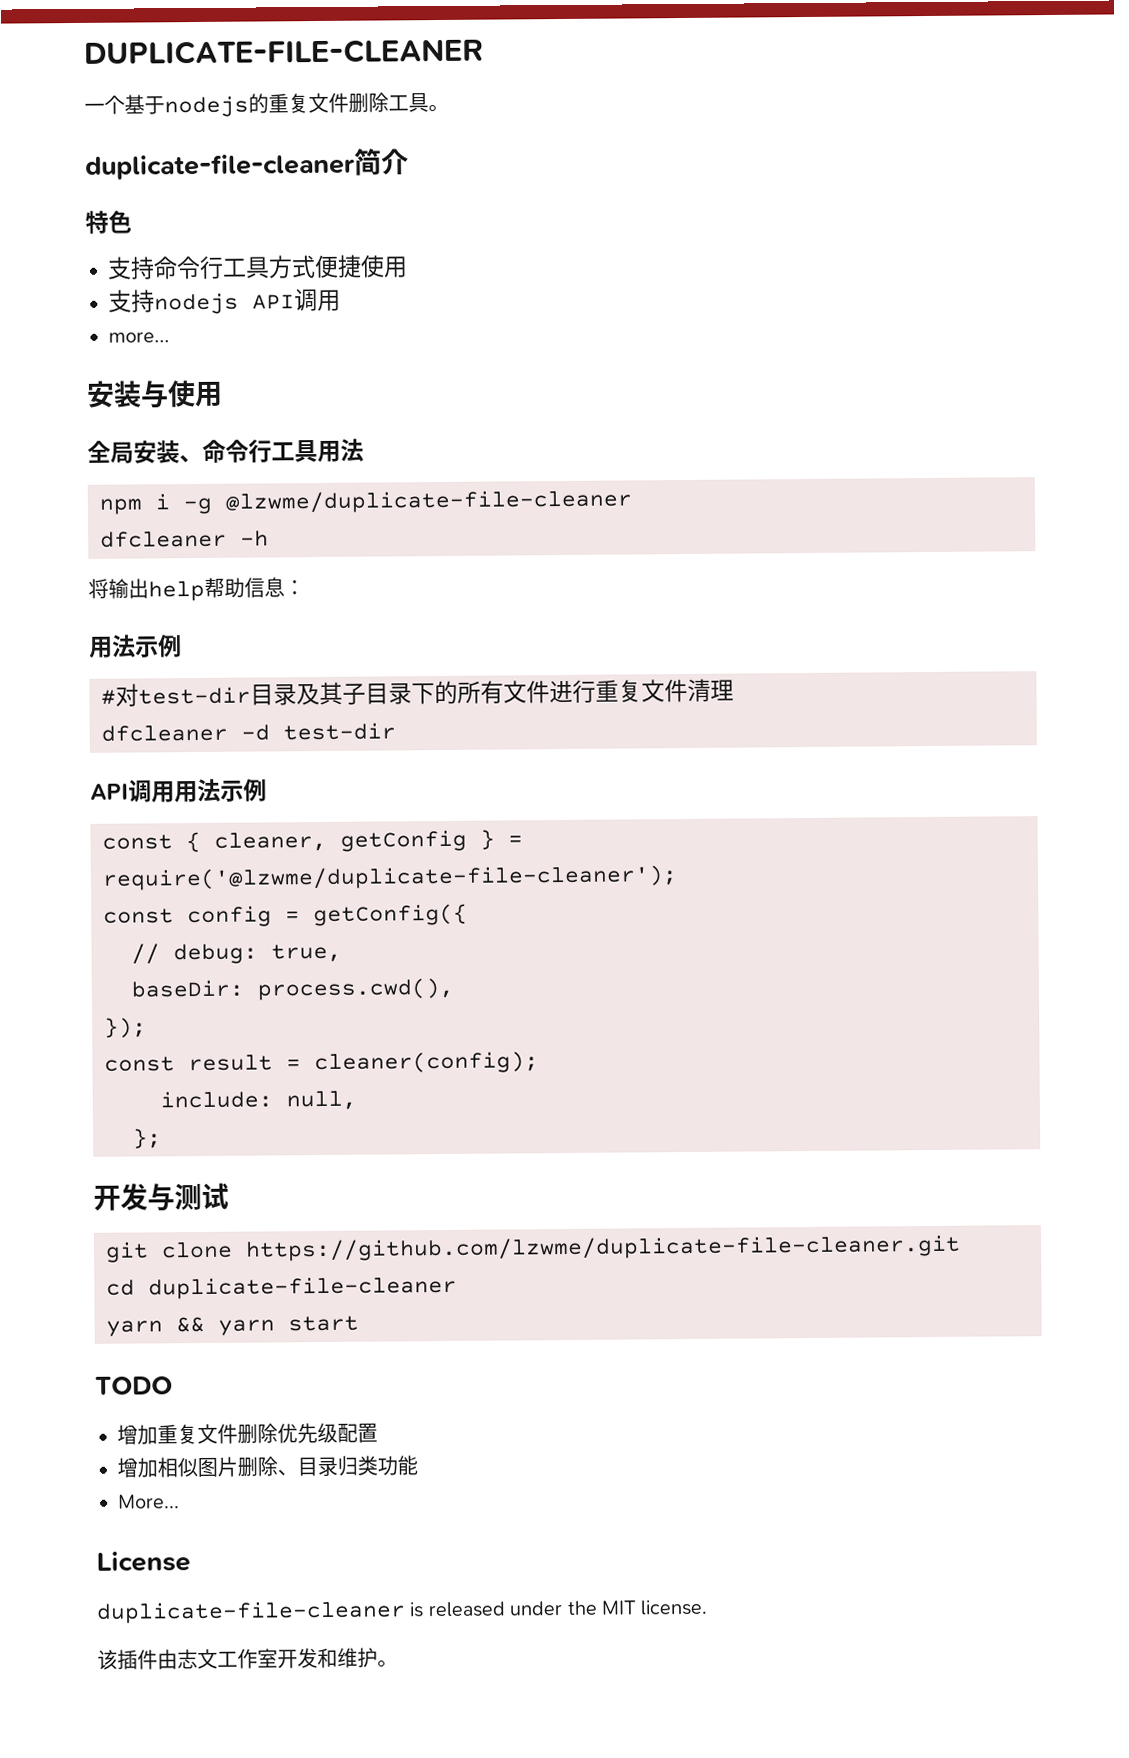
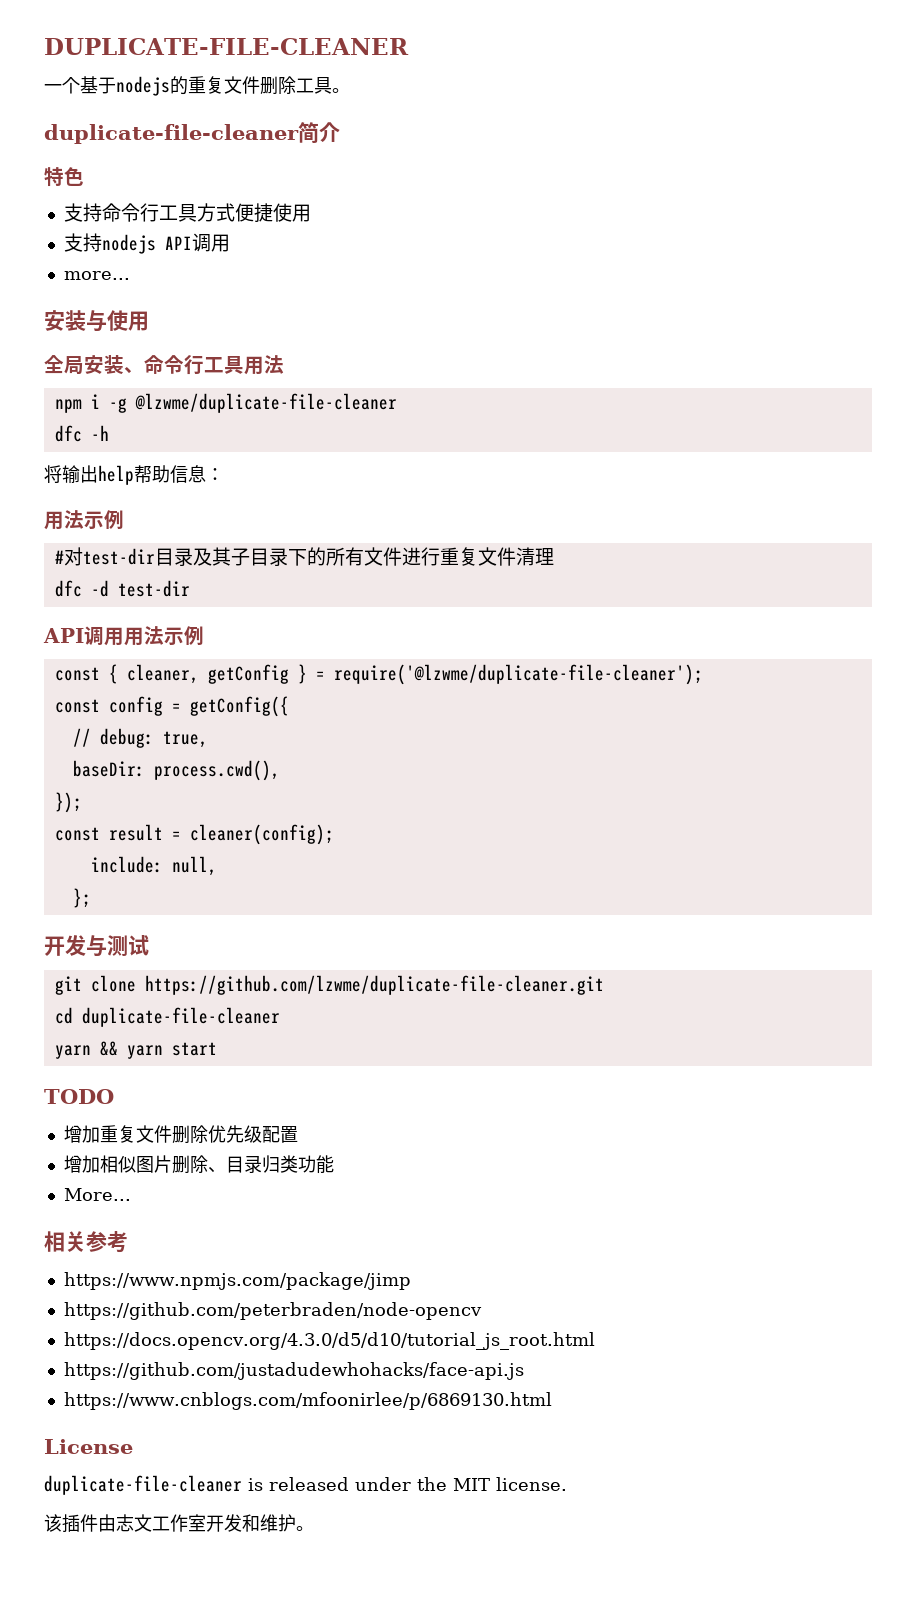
[100,530,227,548] dfcleaner -> [54,425,82,442] dfc
[101,724,228,742] dfcleaner -> [54,580,82,597] dfc
(180, 1501) none -> [44,1231,128,1253] [63,1272,411,1290] [63,1302,482,1320] [63,1332,595,1350] [63,1362,524,1380] [63,1392,552,1410] // 相关参考 // https://www.npmjs.com/package/jimp // https://github.com/peterbraden/node-opencv // https://docs.opencv.org/4.3.0/d5/d10/tutorial_js_root.html // https://github.com/justadudewhohacks/face-api.js // https://www.cnblogs.com/mfoonirlee/p/6869130.html

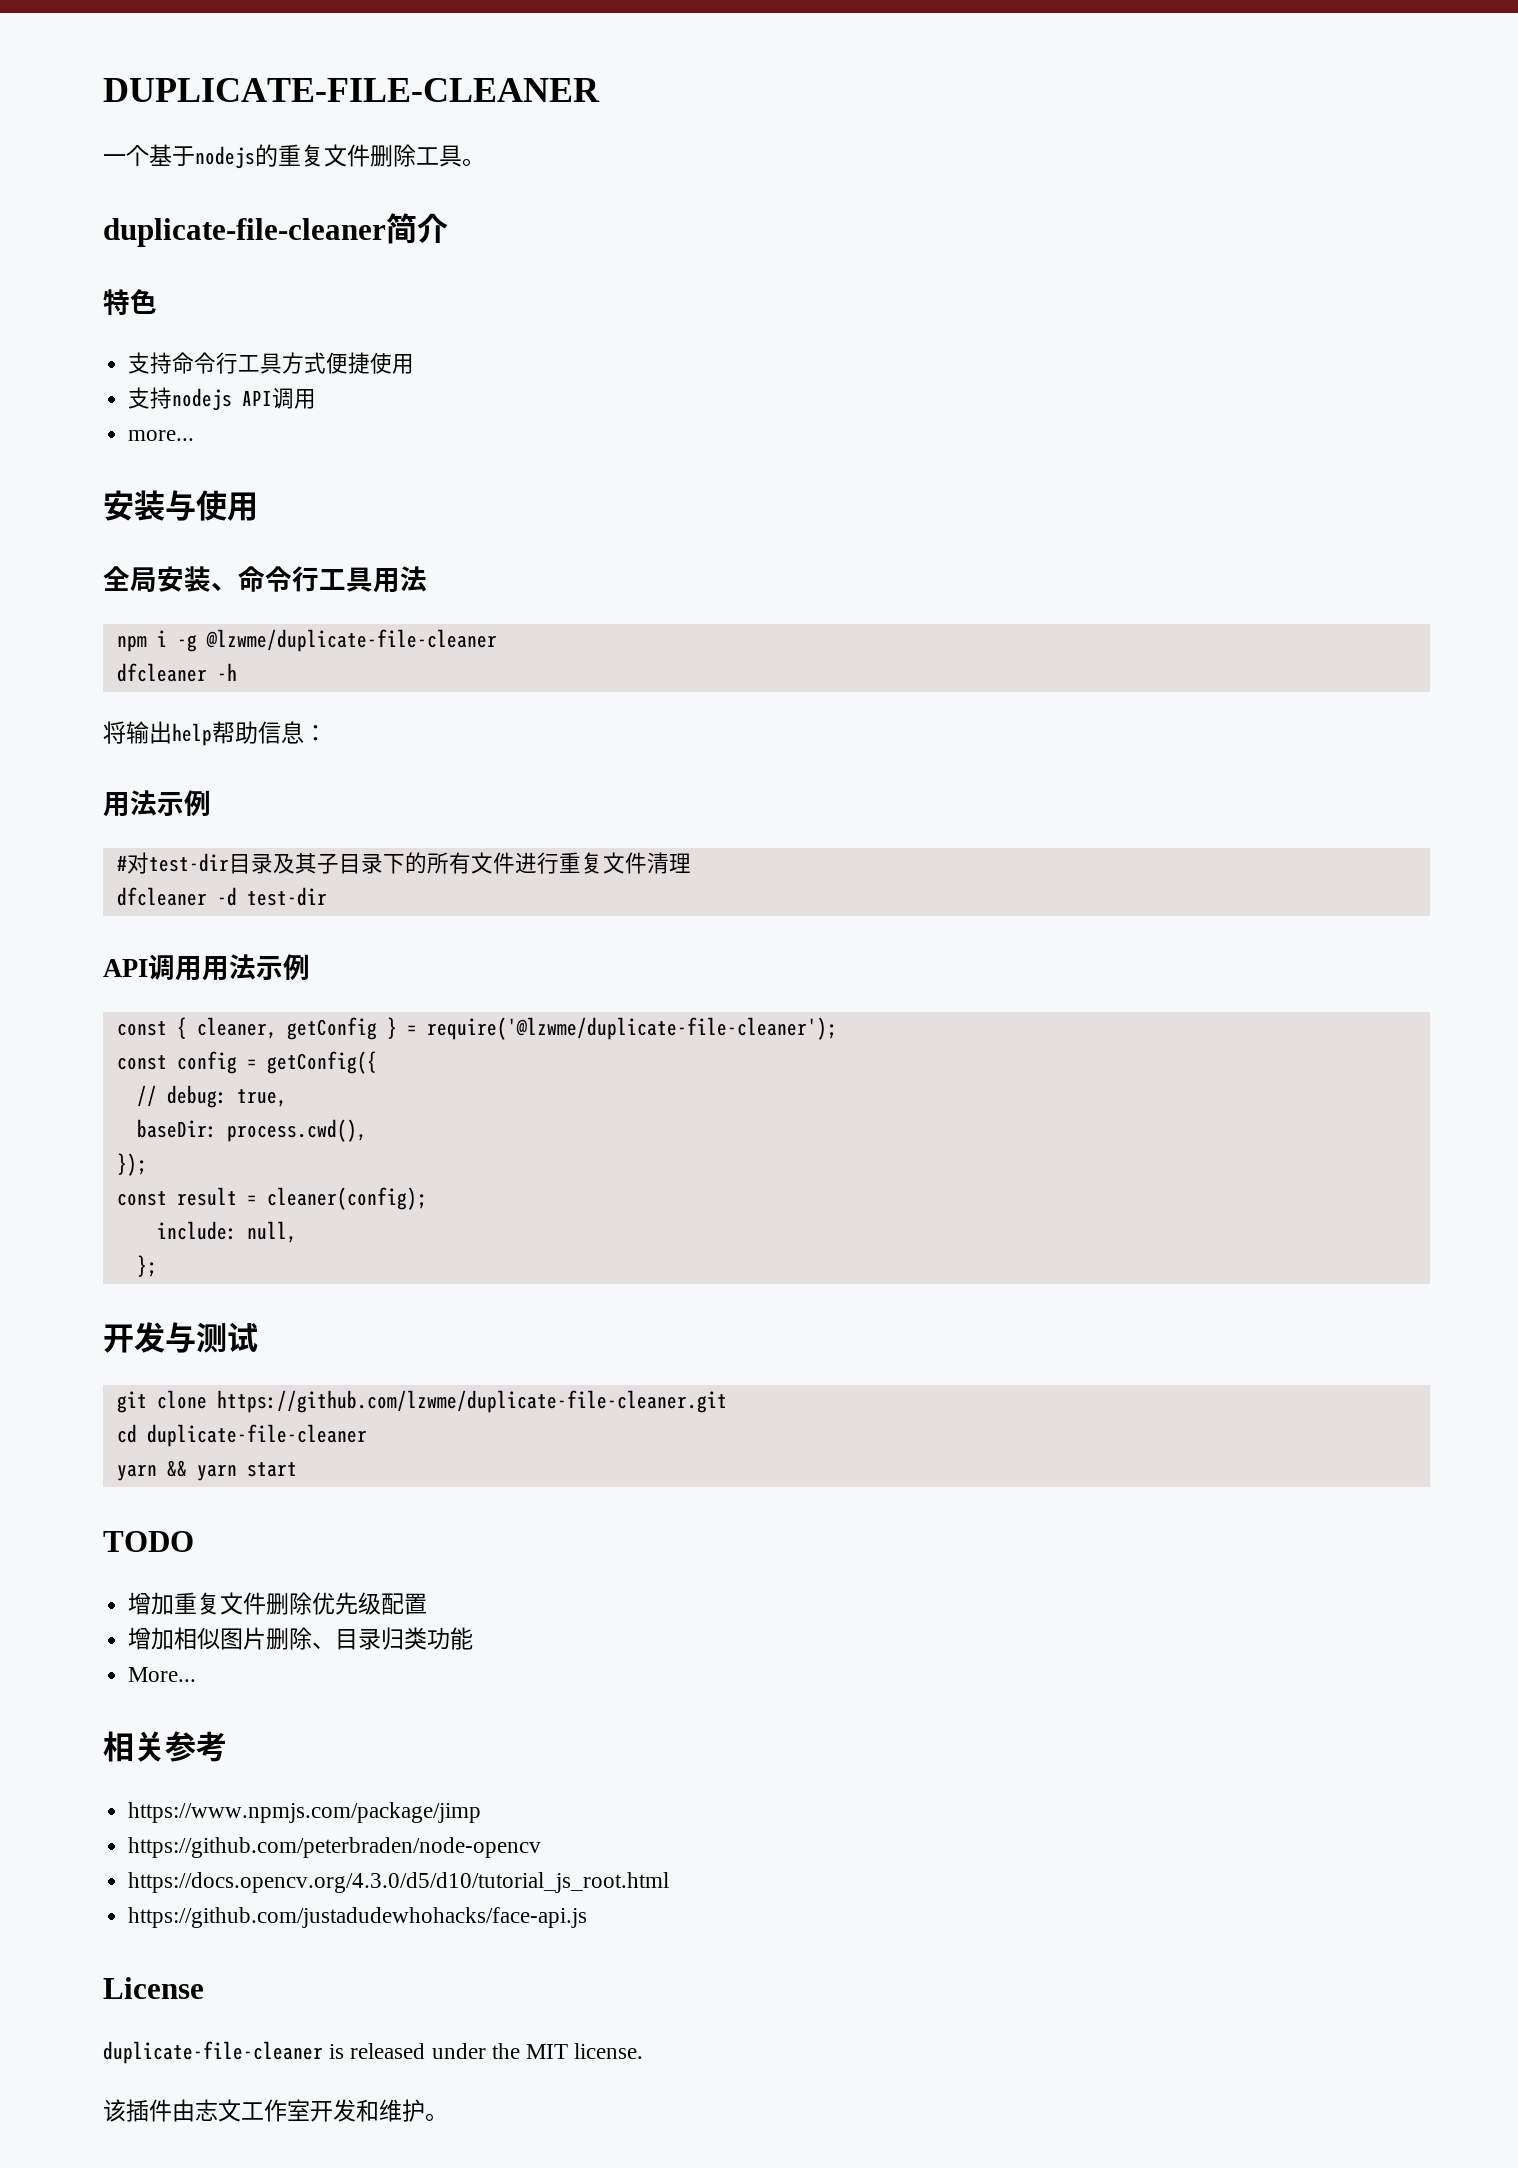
[54,425,82,442] dfc -> [116,663,207,682] dfcleaner
[54,580,82,597] dfc -> [116,887,207,906] dfcleaner
[63,1392,552,1410] // https://www.cnblogs.com/mfoonirlee/p/6869130.html -> (588, 1917) none

